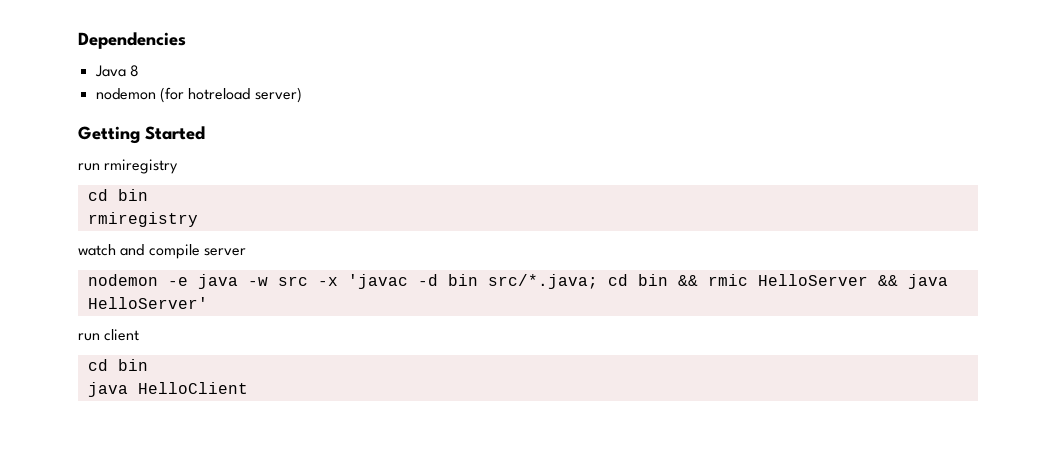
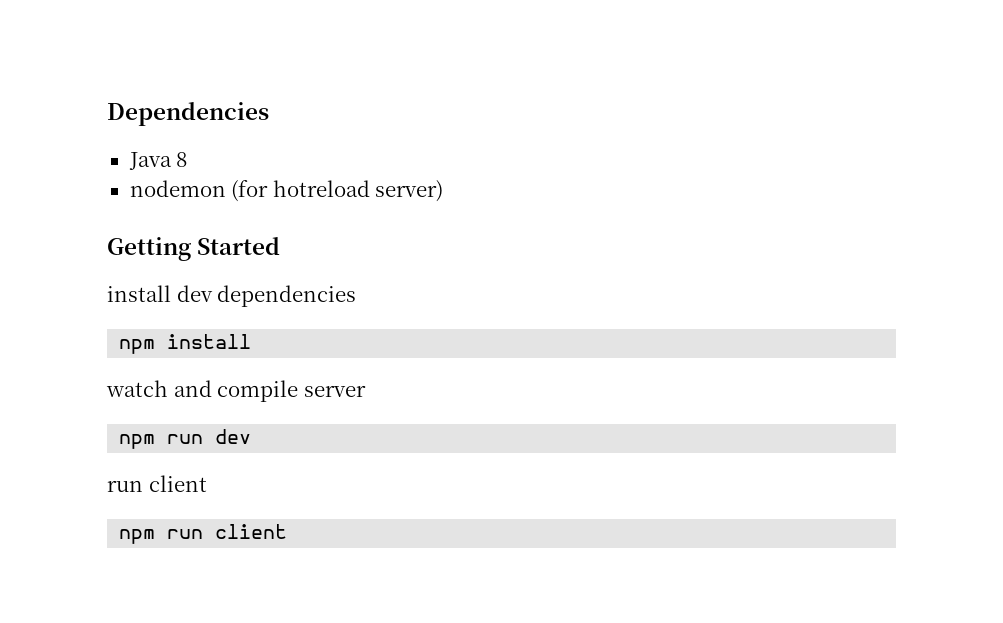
[78,159,179,174] [87,189,148,201] [87,212,198,227] run rmiregistry // cd bin // rmiregistry -> [107,285,357,307] [119,334,252,354] install dev dependencies // npm install
[87,274,948,289] [87,297,208,309] [78,329,140,341] [87,359,148,371] [87,382,248,397] nodemon -e java -w src -x 'javac -d bin src/*.java; cd bin && rmic HelloServer && java HelloServer' // run client // cd bin // java HelloClient -> [119,429,252,449] [107,475,207,492] [119,524,288,544] npm run dev // run client // npm run client

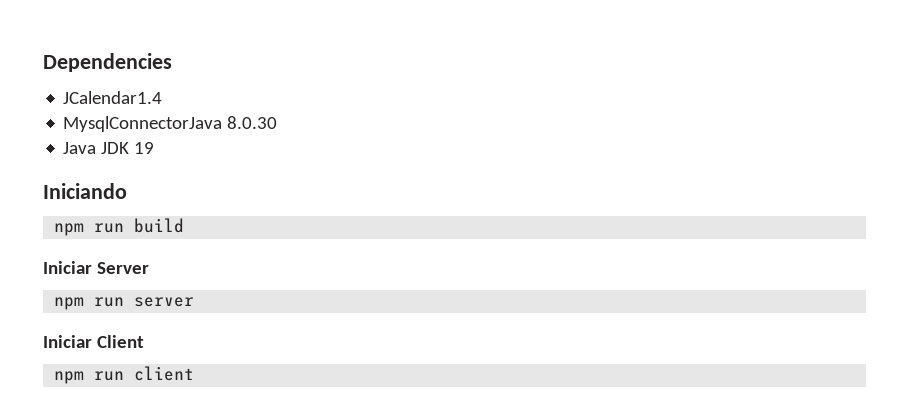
[128,152,188,170] [129,180,444,202] [107,237,281,261] [107,285,357,307] [119,334,252,354] [106,380,366,402] [119,429,252,449] [107,475,207,492] Java 8 // nodemon (for hotreload server) // Getting Started // install dev dependencies // npm install // watch and compile server // npm run dev // run client -> [63,91,163,104] [63,116,278,132] [63,142,155,154] [43,183,127,199] [54,218,185,236] [43,261,149,274] [54,297,195,310] [43,335,144,348] JCalendar1.4 // MysqlConnectorJava 8.0.30 // Java JDK 19 // Iniciando // npm run build // Iniciar Server // npm run server // Iniciar Client

